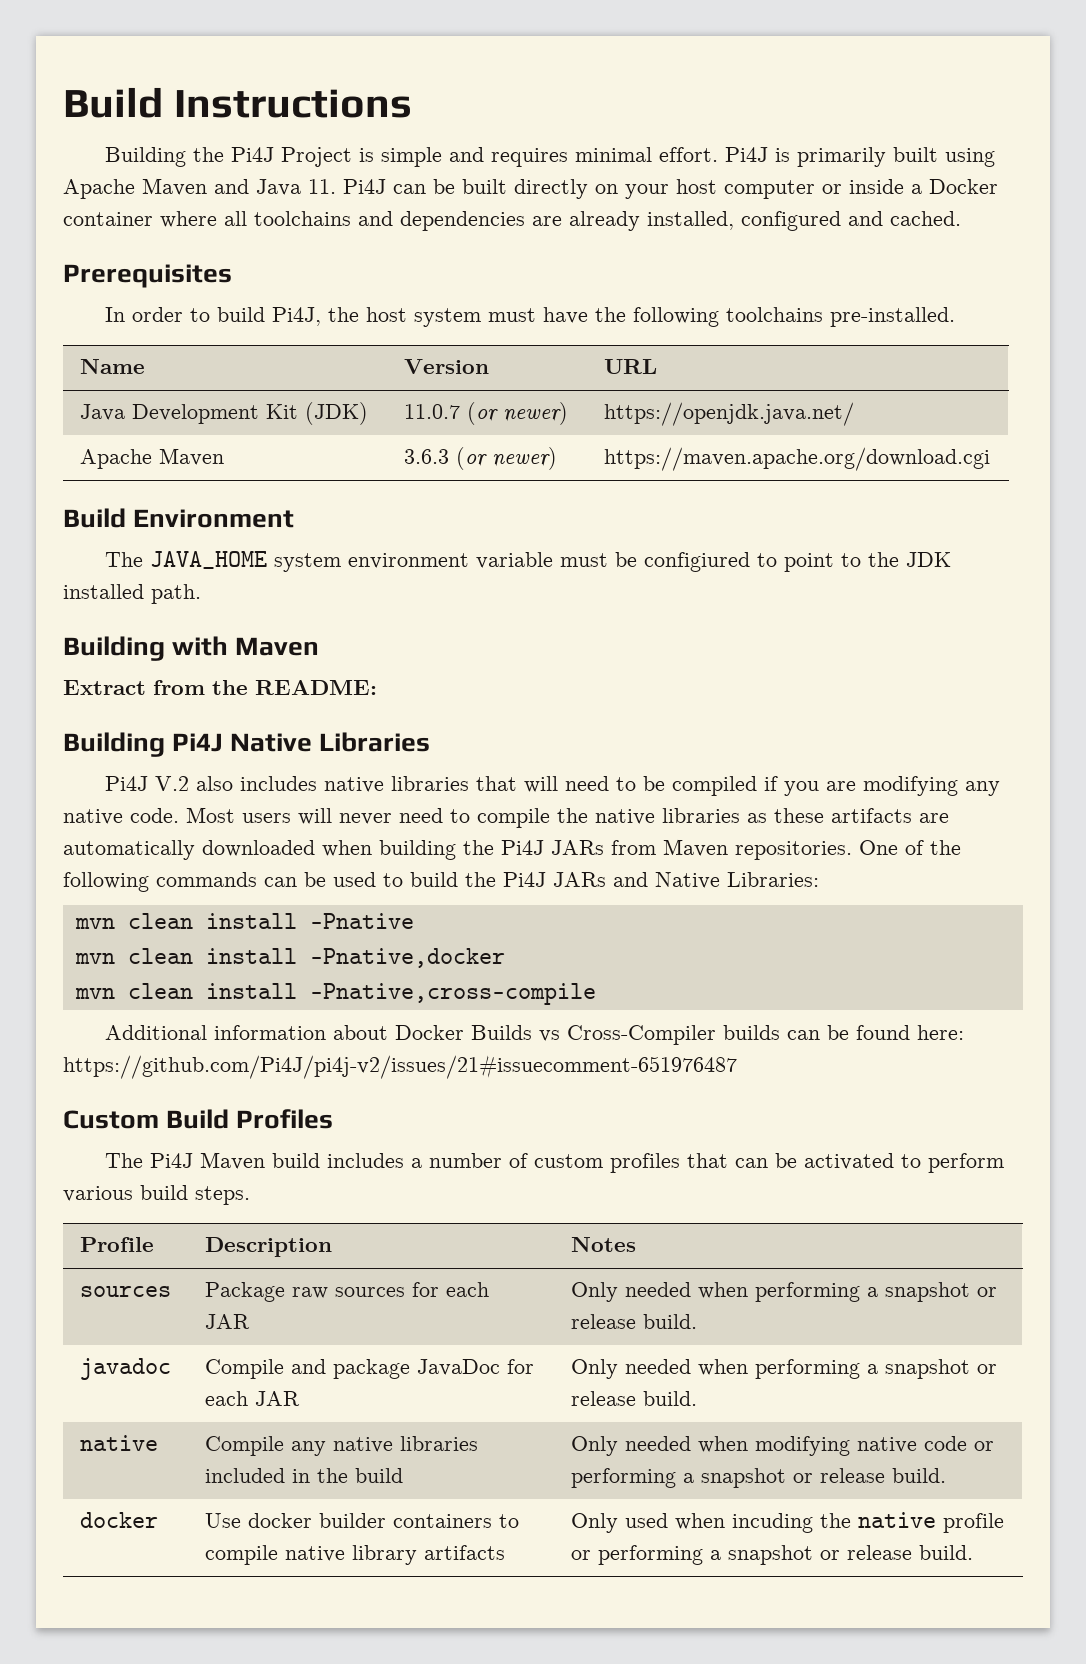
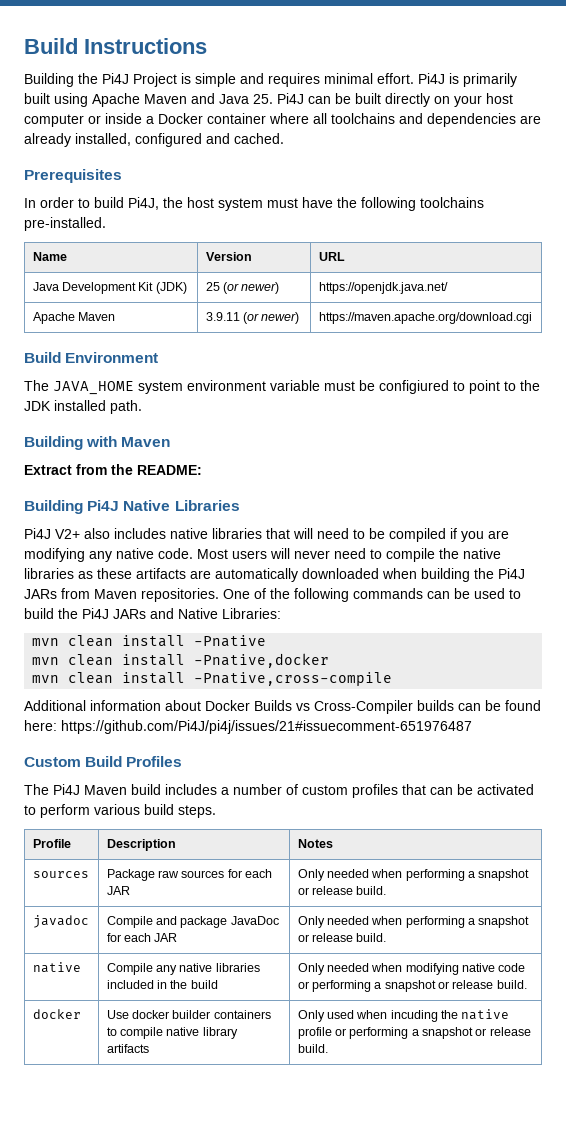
[308,179,336,194] 11. -> [253,94,273,104] 25.
[403,404,460,419] 11.0.7 -> [205,282,220,291] 25
[403,449,449,464] 3.6.3 -> [205,312,240,321] 3.9.11
[154,776,189,791] V.2 -> [55,529,80,539] V2+
[63,1055,737,1079] https://github.com/Pi4J/pi4j-v2/issues/21#issuecomment-651976487 -> [61,720,472,734] https://github.com/Pi4J/pi4j/issues/21#issuecomment-651976487

